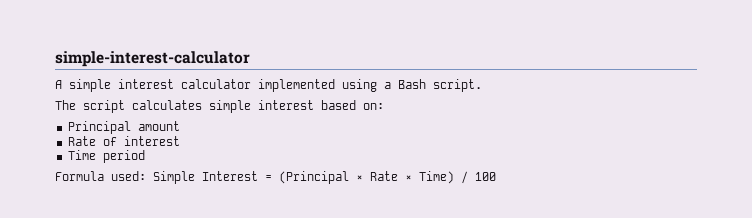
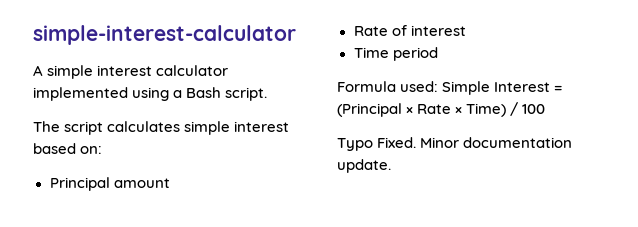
(496, 176) none -> [337,137,573,151] [337,159,391,173] // Typo Fixed. Minor documentation update.

